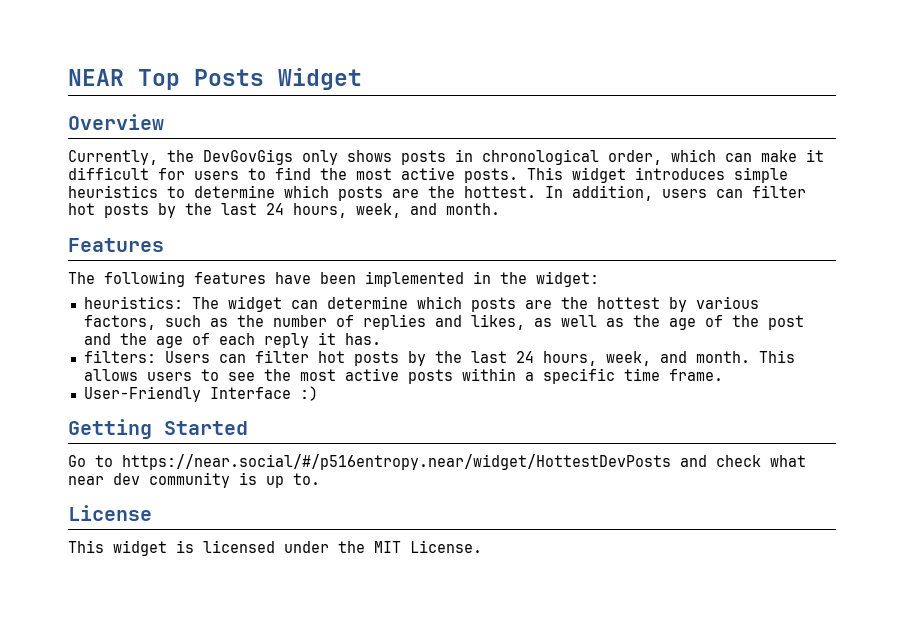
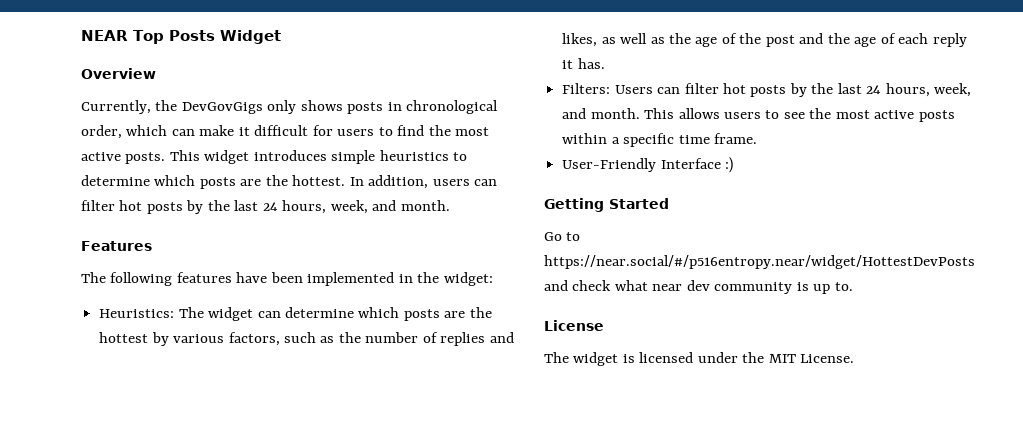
[83,296,183,309] heuristics: -> [99,309,175,318] Heuristics:
[83,350,156,363] filters: -> [562,83,611,94] Filters:
[68,540,104,553] This -> [544,352,569,363] The

